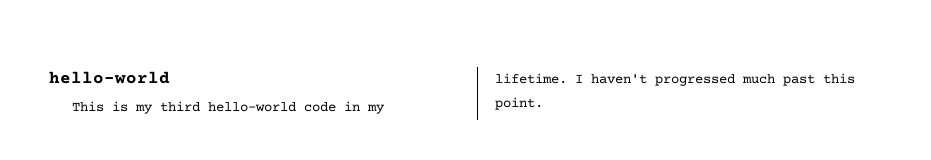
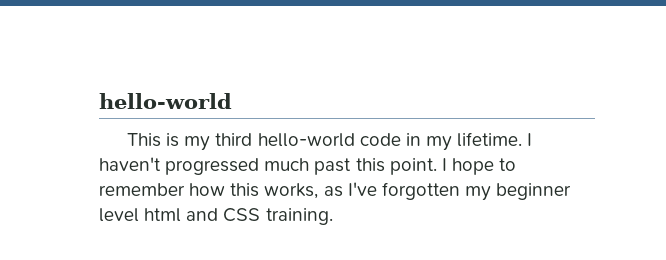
(543, 103) none -> [441,158,517,175] [99,182,572,201] [99,208,333,225] I hope to remember how this works, as I've forgotten my beginner level html and CSS training.

